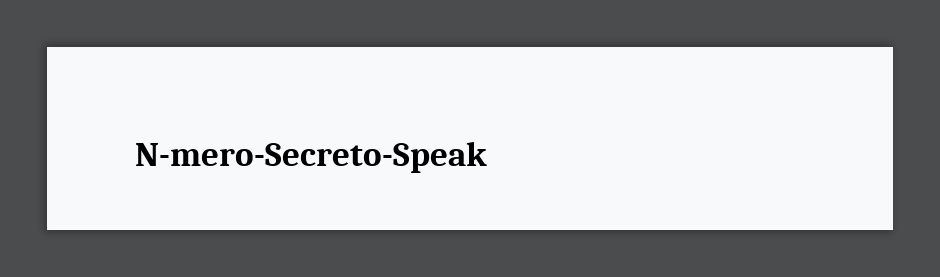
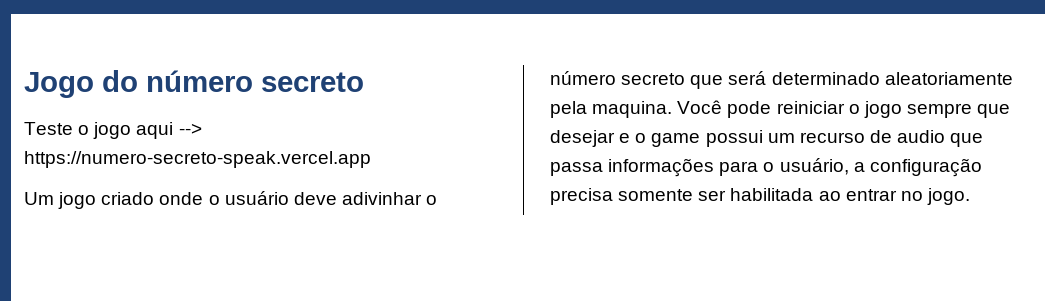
[135,141,487,173] N-mero-Secreto-Speak -> [24,70,364,98] [24,122,202,139] [24,151,371,168] [24,191,438,209] [550,71,1013,89] [550,100,1011,118] [550,130,984,147] [550,158,982,177] [550,188,970,205] Jogo do número secreto // Teste o jogo aqui --> https://numero-secreto-speak.vercel.app // Um jogo criado onde o usuário deve adivinhar o número secreto que será determinado aleatoriamente pela maquina. Você pode reiniciar o jogo sempre que desejar e o game possui um recurso de audio que passa informações para o usuário, a configuração precisa somente ser habilitada ao entrar no jogo.

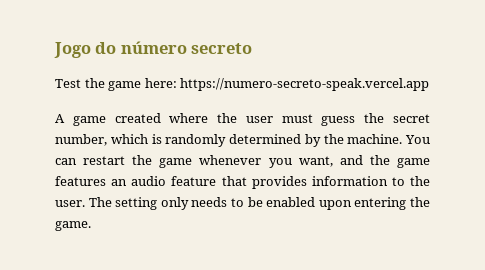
[24,122,202,139] [24,151,371,168] [24,191,438,209] [550,71,1013,89] [550,100,1011,118] [550,130,984,147] [550,158,982,177] [550,188,970,205] Teste o jogo aqui --> https://numero-secreto-speak.vercel.app // Um jogo criado onde o usuário deve adivinhar o número secreto que será determinado aleatoriamente pela maquina. Você pode reiniciar o jogo sempre que desejar e o game possui um recurso de audio que passa informações para o usuário, a configuração precisa somente ser habilitada ao entrar no jogo. -> [55,78,430,91] [55,113,430,126] [55,134,430,147] [55,155,430,168] [55,176,430,189] [55,197,430,210] [55,221,91,231] Test the game here: https://numero-secreto-speak.vercel.app // A game created where the user must guess the secret number, which is randomly determined by the machine. You can restart the game whenever you want, and the game features an audio feature that provides information to the user. The setting only needs to be enabled upon entering the game.

